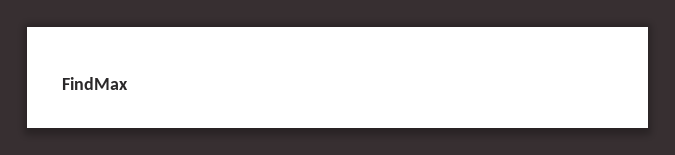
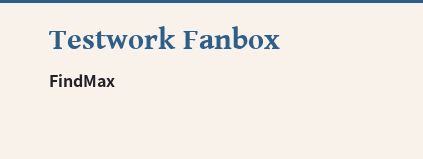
(62, 83) none -> [49,26,280,49] Testwork Fanbox //

